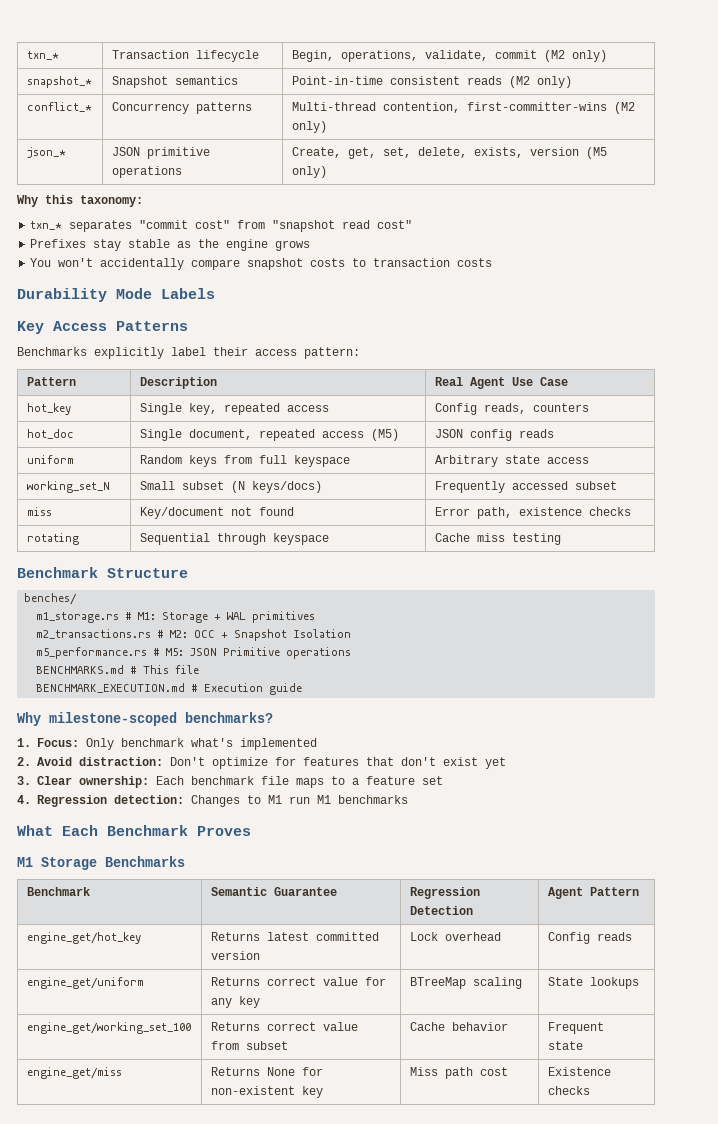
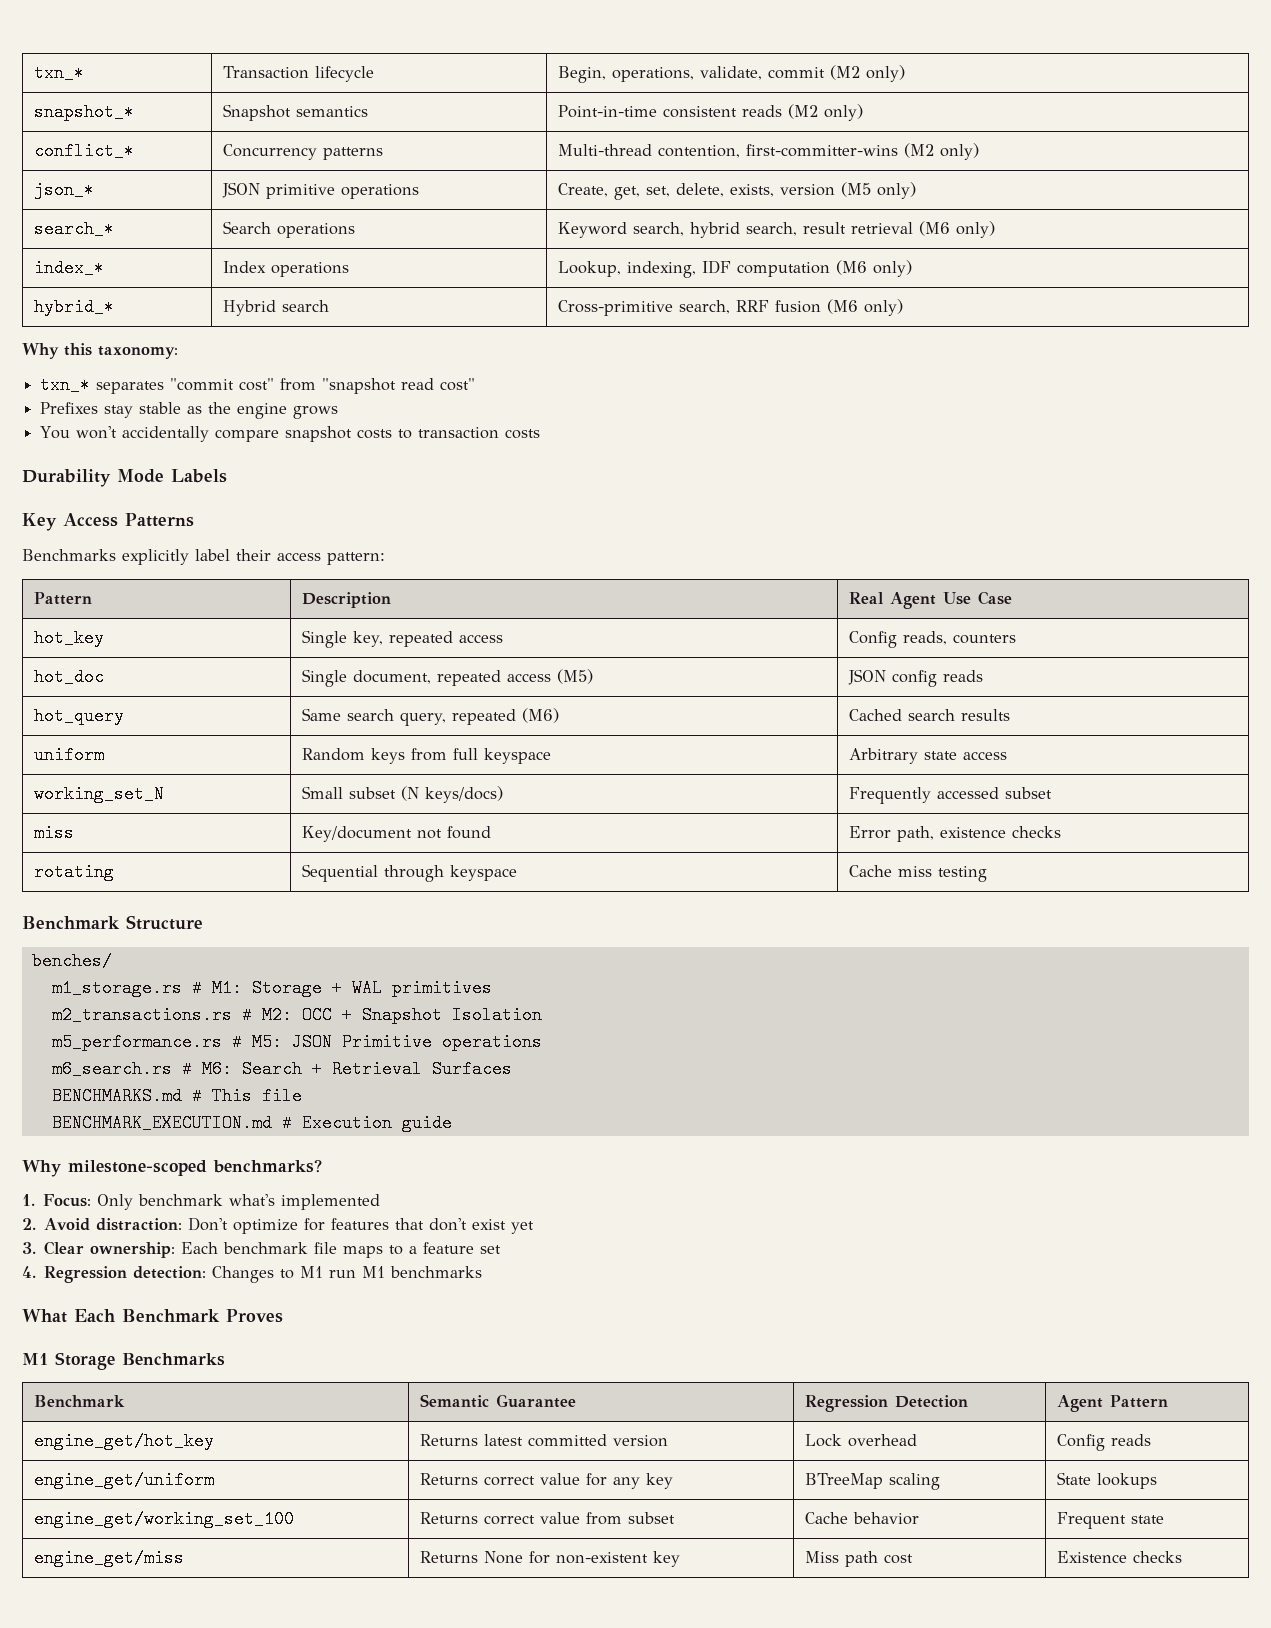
(327, 172) none -> [33,220,114,238] [222,221,355,238] [557,221,995,238] [33,259,104,277] [222,261,349,277] [557,260,912,278] [33,298,114,316] [222,300,329,316] [557,299,903,316] // search_* | Search operations | Keyword search, hybrid search, result retrieval (M6 only) // index_* | Index operations | Lookup, indexing, IDF computation (M6 only) // hybrid_* | Hybrid search | Cross-primitive search, RRF fusion (M6 only)
(554, 433) none -> [33,707,124,725] [301,708,560,726] [848,709,1010,721] // hot_query | Same search query, repeated (M6) | Cached search results
(352, 653) none -> [51,1060,512,1078] // m6_search.rs # M6: Search + Retrieval Surfaces

